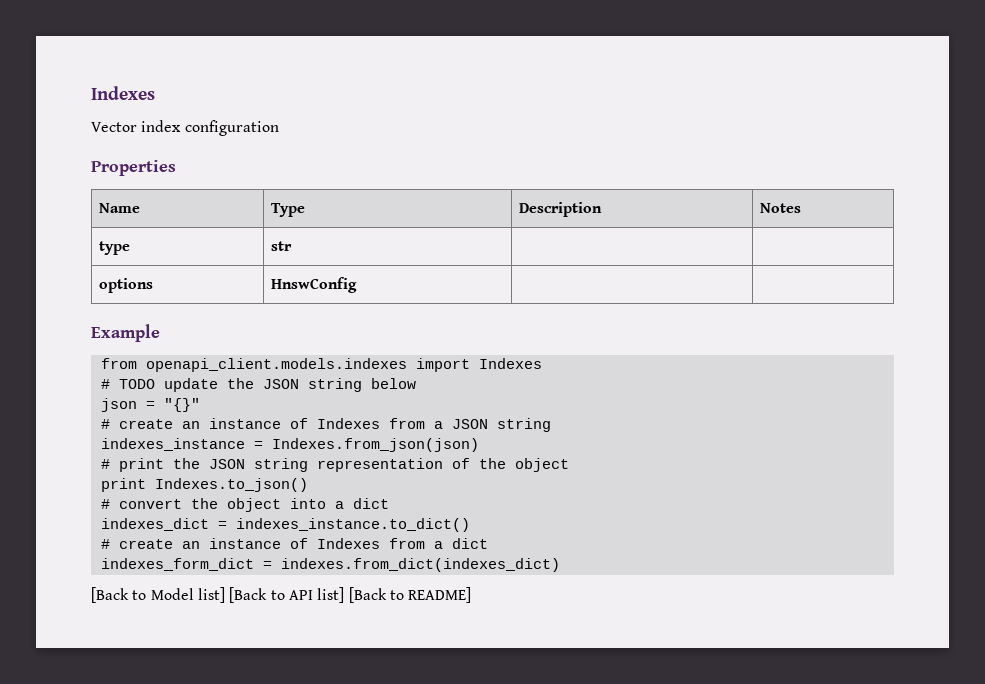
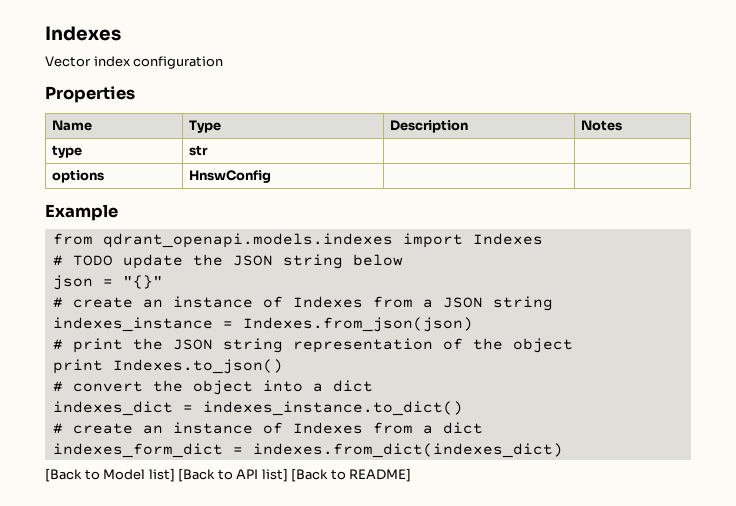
[145,358,407,372] openapi_client.models.indexes -> [102,233,393,248] qdrant_openapi.models.indexes

